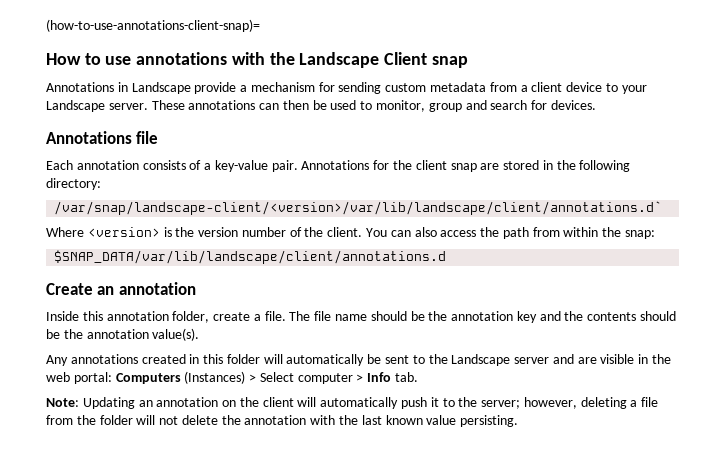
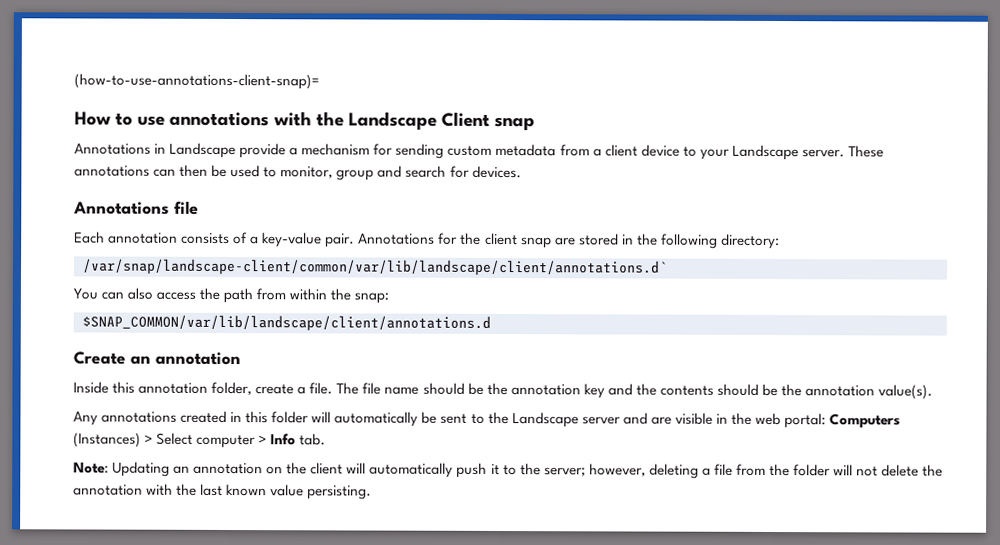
[54,201,663,215] [46,227,363,237] /var/snap/landscape-client/<version>/var/lib/landscape/client/annotations.d` // Where <version> is the version number of the client. -> [82,258,668,276] /var/snap/landscape-client/common/var/lib/landscape/client/annotations.d` //
[54,250,447,264] $SNAP_DATA/var/lib/landscape/client/annotations.d -> [82,314,491,331] $SNAP_COMMON/var/lib/landscape/client/annotations.d

